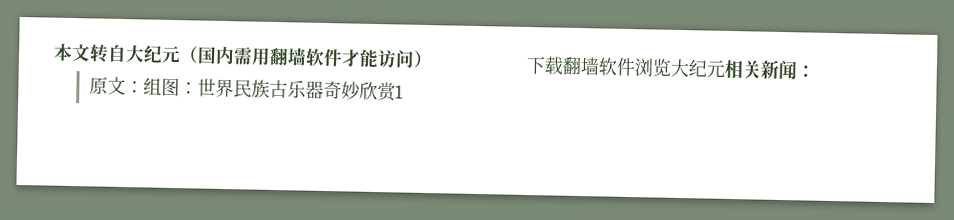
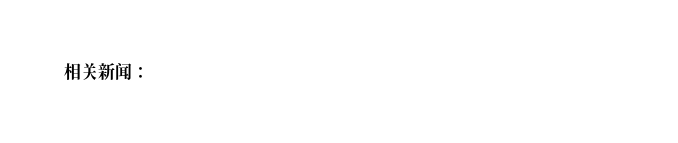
[53,43,433,69] [88,76,403,102] [525,55,726,78] 本文转自大纪元（国内需用翻墙软件才能访问） // 原文：组图：世界民族古乐器奇妙欣赏1 // 下载翻墙软件浏览大纪元 -> (64, 71) none

